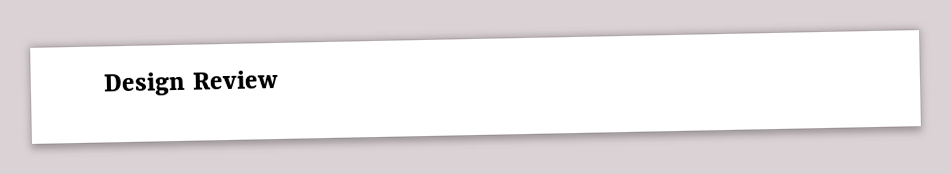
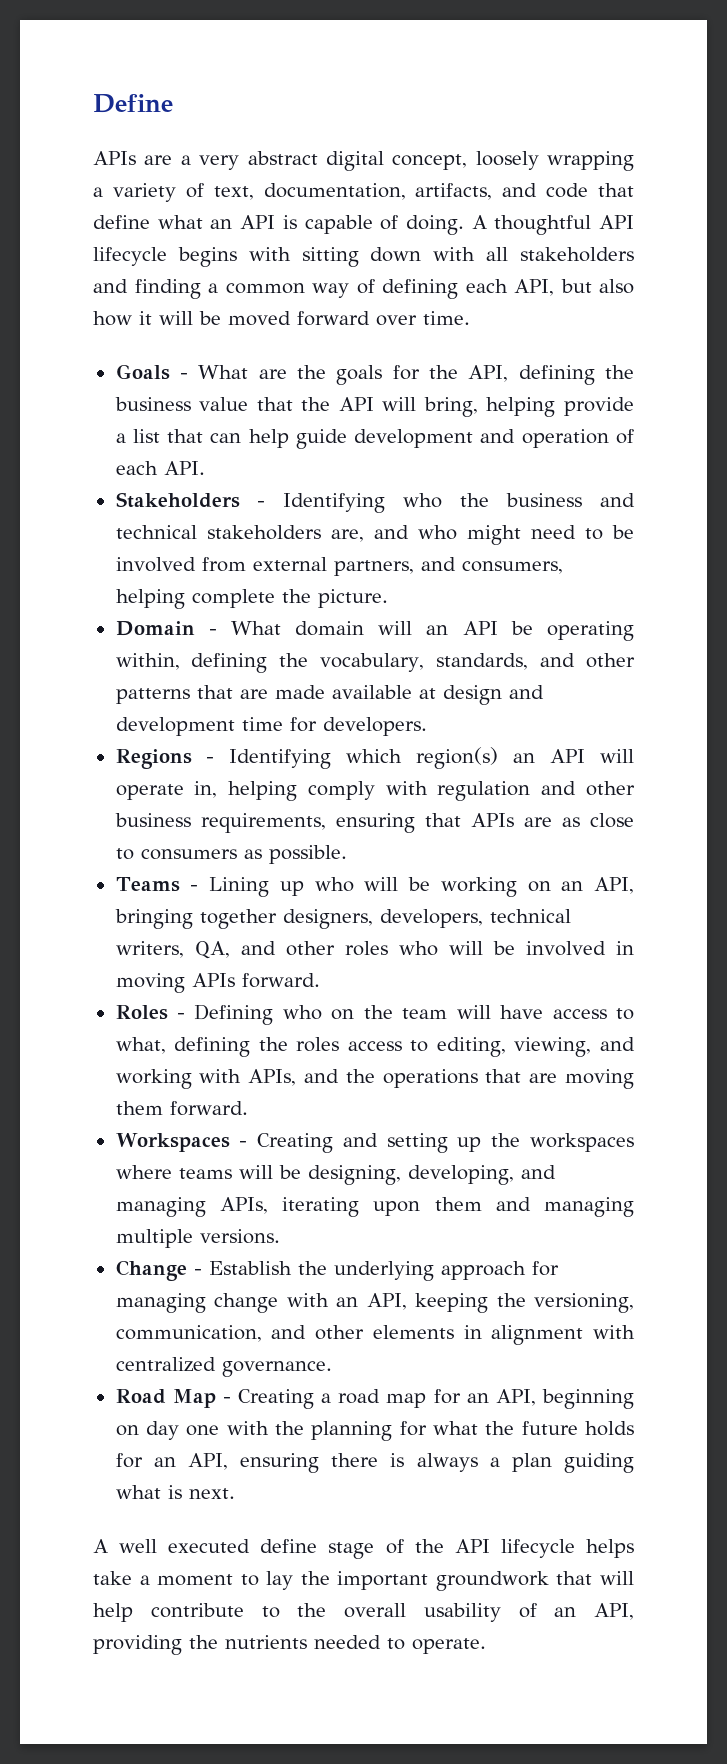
[103,69,278,97] Design Review -> [93,94,173,113] [93,151,634,171] [93,183,634,202] [93,215,634,235] [93,247,634,267] [93,279,634,299] [93,311,470,326] [115,364,635,385] [114,397,634,417] [115,429,635,449] [115,461,205,475] [115,492,636,513] [115,525,634,545] [115,557,563,576] [115,589,388,609] [115,621,634,641] [115,653,635,673] [115,685,544,705] [115,717,427,736] [115,747,634,769] [115,781,635,801] [114,813,635,833] [115,845,347,864] [115,877,634,897] [114,909,571,929] [115,941,634,959] [115,973,320,993] [115,1004,634,1025] [115,1037,635,1057] [115,1069,634,1089] [115,1101,248,1116] [115,1133,634,1153] [115,1165,556,1185] [115,1197,634,1217] [115,1229,280,1248] [115,1260,559,1281] [115,1293,634,1313] [115,1325,635,1345] [115,1357,332,1377] [115,1389,634,1409] [115,1421,635,1441] [115,1453,634,1473] [115,1485,235,1499] [93,1539,634,1559] [93,1571,634,1591] [93,1603,634,1622] [93,1635,486,1655] Define // APIs are a very abstract digital concept, loosely wrapping a variety of text, documentation, artifacts, and code that define what an API is capable of doing. A thoughtful API lifecycle begins with sitting down with all stakeholders and finding a common way of defining each API, but also how it will be moved forward over time. // Goals - What are the goals for the API, defining the business value that the API will bring, helping provide a list that can help guide development and operation of each API. // Stakeholders - Identifying who the business and technical stakeholders are, and who might need to be involved from external partners, and consumers, helping complete the picture. // Domain - What domain will an API be operating within, defining the vocabulary, standards, and other patterns that are made available at design and development time for developers. // Regions - Identifying which region(s) an API will operate in, helping comply with regulation and other business requirements, ensuring that APIs are as close to consumers as possible. // Teams - Lining up who will be working on an API, bringing together designers, developers, technical writers, QA, and other roles who will be involved in moving APIs forward. // Roles - Defining who on the team will have access to what, defining the roles access to editing, viewing, and working with APIs, and the operations that are moving them forward. // Workspaces - Creating and setting up the workspaces where teams will be designing, developing, and managing APIs, iterating upon them and managing multiple versions. // Change - Establish the underlying approach for managing change with an API, keeping the versioning, communication, and other elements in alignment with centralized governance. // Road Map - Creating a road map for an API, beginning on day one with the planning for what the future holds for an API, ensuring there is always a plan guiding what is next. // A well executed define stage of the API lifecycle helps take a moment to lay the important groundwork that will help contribute to the overall usability of an API, providing the nutrients needed to operate.

